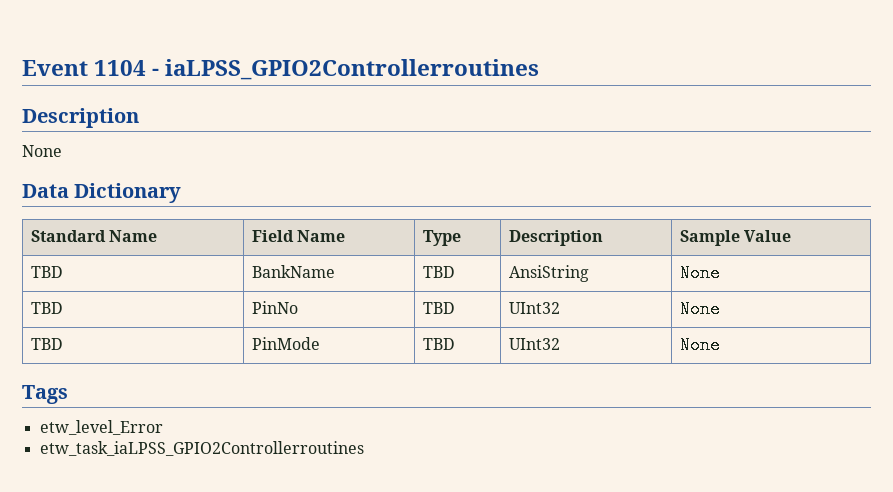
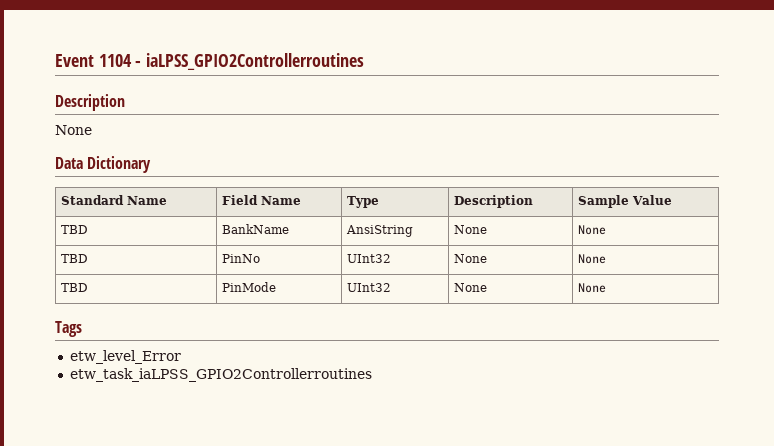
[423,266,456,278] [509,265,590,282] TBD | AnsiString -> [346,225,414,237] [454,225,488,234] AnsiString | None
[423,302,456,314] [509,302,561,314] TBD | UInt32 -> [347,254,392,263] [454,254,488,263] UInt32 | None
[423,338,456,350] [509,338,561,350] TBD | UInt32 -> [347,283,392,292] [454,283,488,292] UInt32 | None

